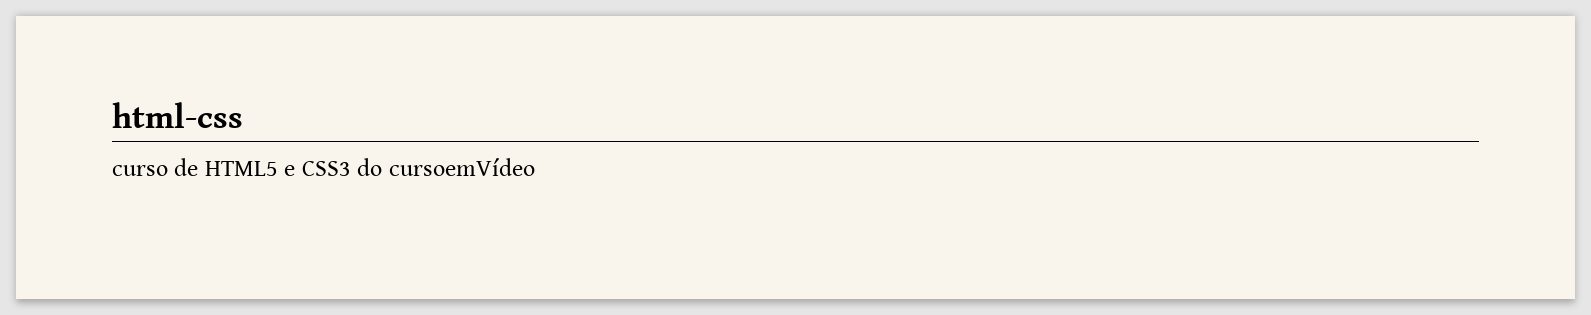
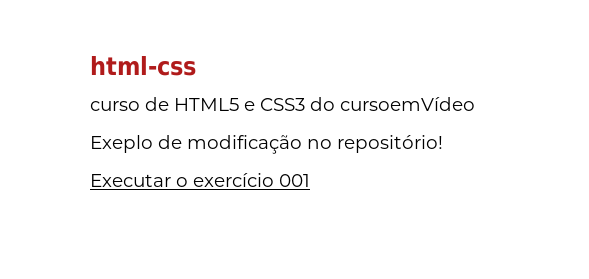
(535, 167) none -> [90,135,443,154] [90,173,310,187] // Exeplo de modificação no repositório! // Executar o exercício 001

